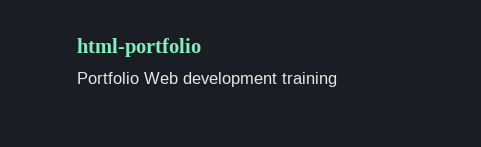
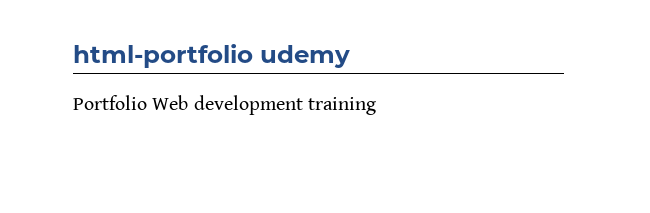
(201, 47) none -> [260,45,350,68] udemy

